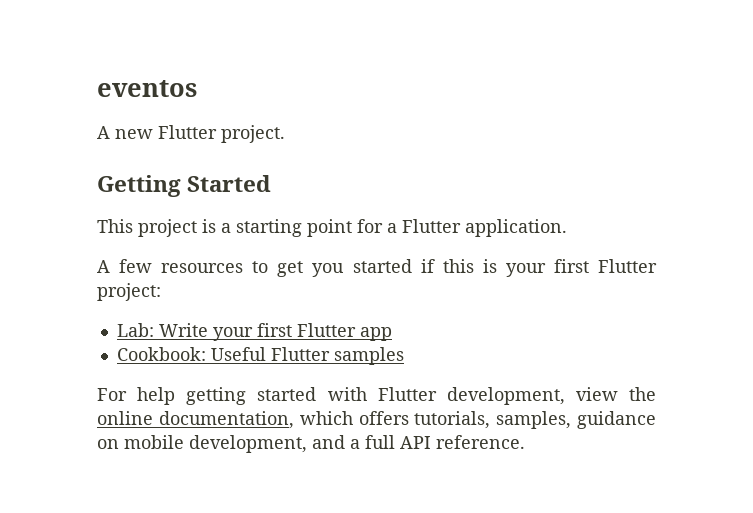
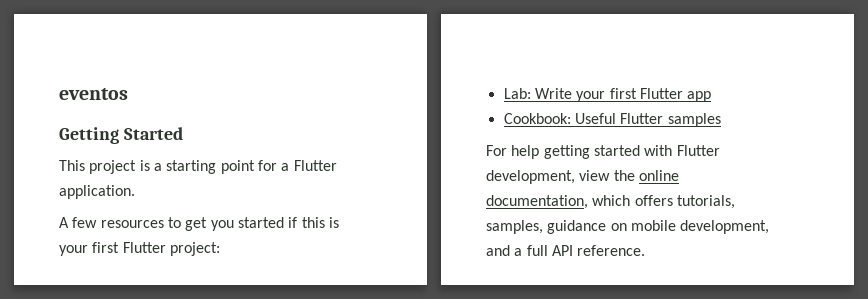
[97,125,285,143] // A new Flutter project. -> (128, 94) none

